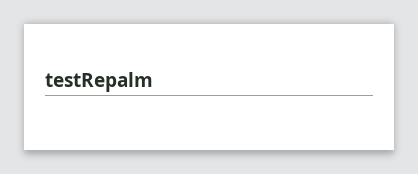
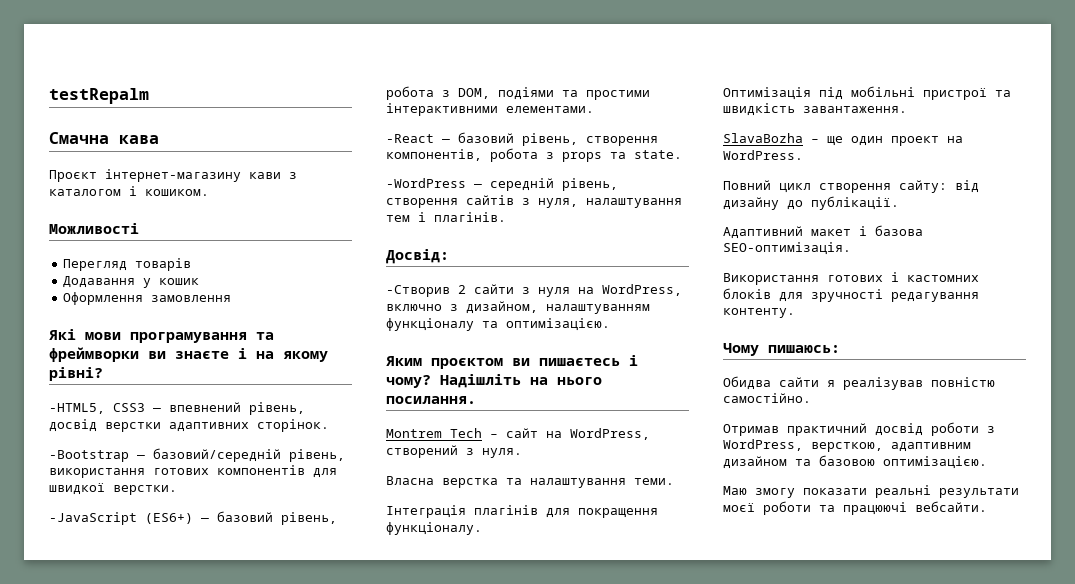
(153, 82) none -> [49,132,159,144] [49,169,297,182] [49,186,209,196] [49,223,139,234] [63,258,192,271] [63,276,200,288] [63,292,232,305] [49,329,274,343] [49,347,328,362] [49,367,103,381] [49,402,305,415] [49,419,329,432] [49,448,345,462] [49,465,337,478] [49,483,177,495] [49,511,337,525] [386,86,650,100] [386,103,594,116] [386,132,658,146] [386,148,682,162] [386,178,618,191] [386,195,682,208] [386,212,506,222] [386,249,449,264] [386,284,682,297] [386,301,650,314] [386,318,610,331] [386,355,638,369] [386,374,602,388] [386,396,476,404] [386,428,650,440] [386,445,522,458] [386,476,674,488] [386,505,658,518] [386,522,482,535] [723,86,1011,100] [723,103,907,116] [723,133,963,146] [723,150,803,160] [723,180,979,193] [723,196,899,210] [723,225,923,239] [723,242,851,255] [723,272,979,285] [723,288,979,302] [723,308,795,318] [723,343,840,356] [723,376,995,390] [723,393,811,403] [723,422,995,436] [723,439,971,452] [723,455,987,469] [723,485,1019,498] [723,501,987,515] // Смачна кава // Проєкт інтернет-магазину кави з каталогом і кошиком. // Можливості // Перегляд товарів // Додавання у кошик // Оформлення замовлення // Які мови програмування та фреймворки ви знаєте і на якому рівні? // -HTML5, CSS3 — впевнений рівень, досвід верстки адаптивних сторінок. // -Bootstrap — базовий/середній рівень, використання готових компонентів для швидкої верстки. // -JavaScript (ES6+) — базовий рівень, робота з DOM, подіями та простими інтерактивними елементами. // -React — базовий рівень, створення компонентів, робота з props та state. // -WordPress — середній рівень, створення сайтів з нуля, налаштування тем і плагінів. // Досвід: // -Створив 2 сайти з нуля на WordPress, включно з дизайном, налаштуванням функціоналу та оптимізацією. // Яким проєктом ви пишаєтесь і чому? Надішліть на нього посилання. // Montrem Tech – сайт на WordPress, створений з нуля. // Власна верстка та налаштування теми. // Інтеграція плагінів для покращення функціоналу. // Оптимізація під мобільні пристрої та швидкість завантаження. // SlavaBozha – ще один проект на WordPress. // Повний цикл створення сайту: від дизайну до публікації. // Адаптивний макет і базова SEO-оптимізація. // Використання готових і кастомних блоків для зручності редагування контенту. // Чому пишаюсь: // Обидва сайти я реалізував повністю самостійно. // Отримав практичний досвід роботи з WordPress, версткою, адаптивним дизайном та базовою оптимізацією. // Маю змогу показати реальні результати моєї роботи та працюючі вебсайти.

